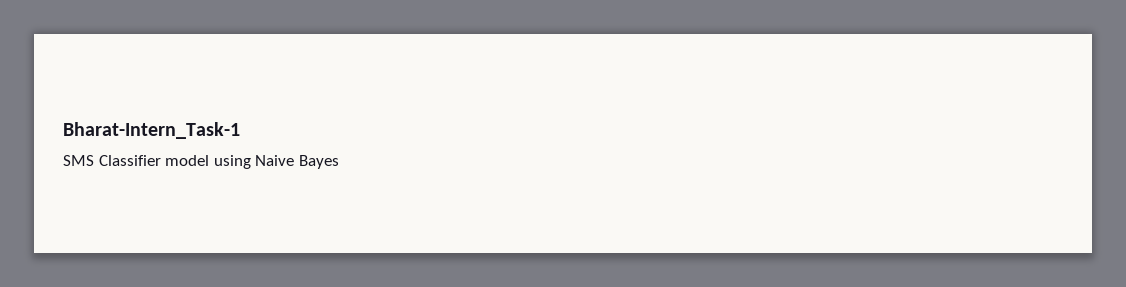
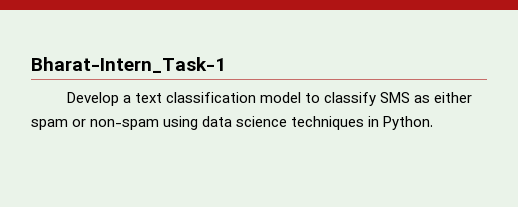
[63,155,339,169] SMS Classifier model using Naive Bayes -> [66,92,473,106] [31,116,434,130] Develop a text classification model to classify SMS as either spam or non-spam using data science techniques in Python.

